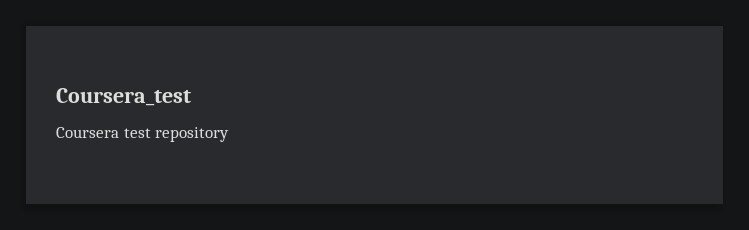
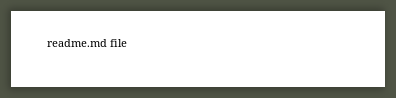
[56,88,191,106] [56,127,230,142] Coursera_test // Coursera test repository -> [47,39,127,47] readme.md file

